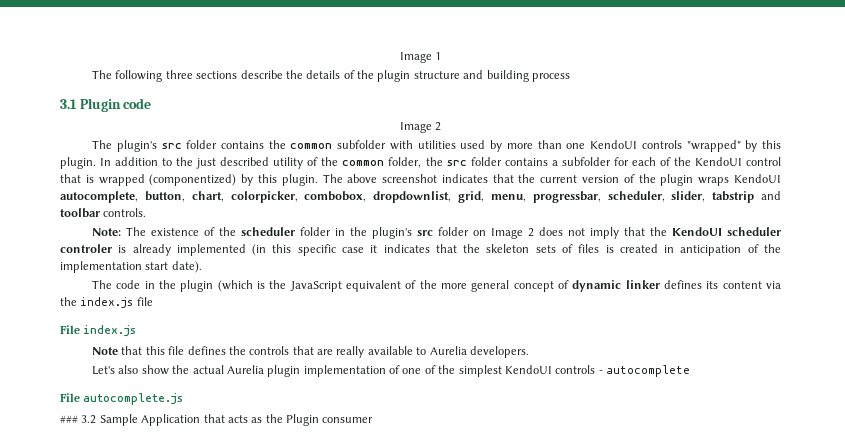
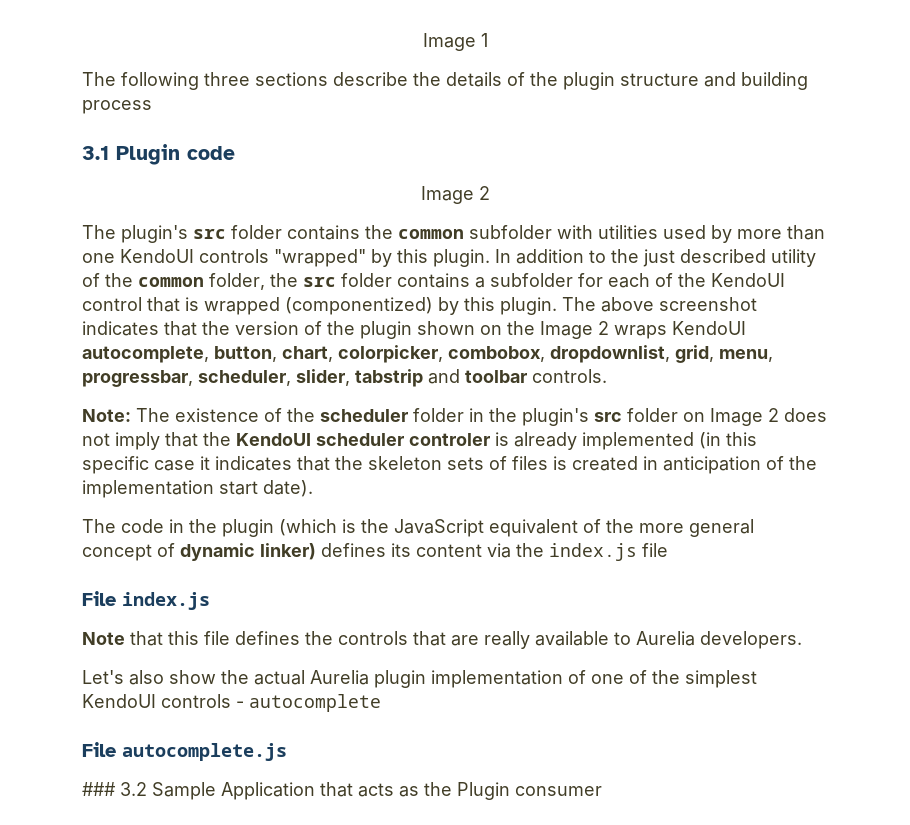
[540,175,578,183] current -> (230, 328) none
(694, 180) none -> [417,321,609,339] shown on the Image 2
[625,280,660,289] linker -> [260,543,316,560] linker)

